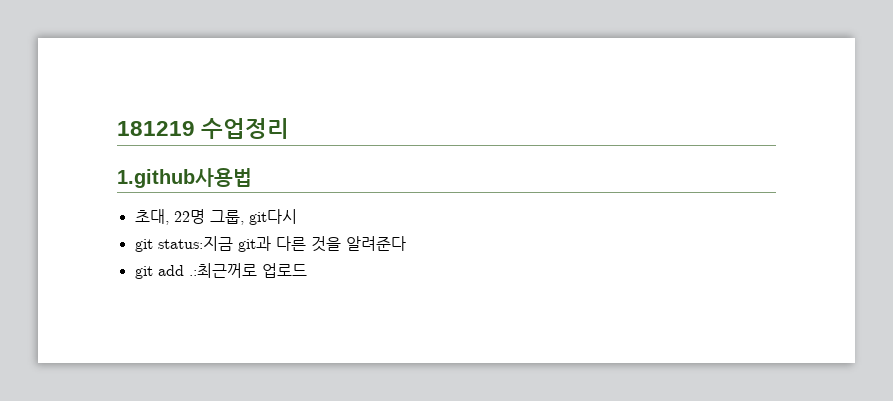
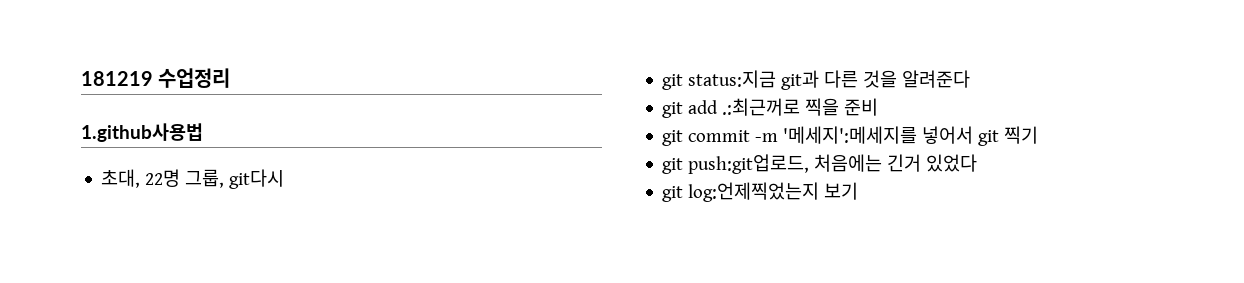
[261,263,307,278] 업로드 -> [805,98,879,116] [662,126,1039,146] [662,154,978,174] [662,182,859,202] 찍을 준비 // git commit -m '메세지':메세지를 넣어서 git 찍기 // git push:git업로드, 처음에는 긴거 있었다 // git log:언제찍었는지 보기

